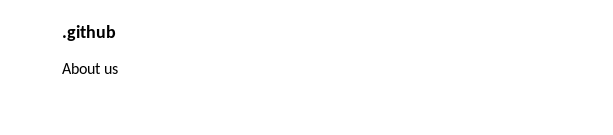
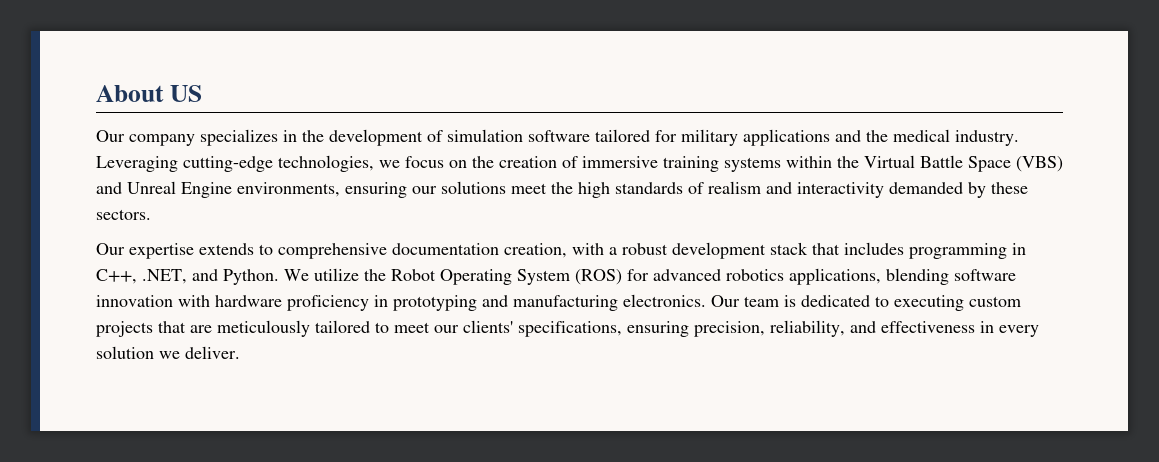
[62,25,116,41] [62,63,119,74] .github // About us -> [96,85,202,102] [96,129,1019,146] [96,155,1063,172] [96,181,1028,198] [96,209,151,220] [96,242,1026,259] [96,268,1016,285] [96,294,1021,311] [96,320,1039,337] [96,346,240,359] About US // Our company specializes in the development of simulation software tailored for military applications and the medical industry. Leveraging cutting-edge technologies, we focus on the creation of immersive training systems within the Virtual Battle Space (VBS) and Unreal Engine environments, ensuring our solutions meet the high standards of realism and interactivity demanded by these sectors. // Our expertise extends to comprehensive documentation creation, with a robust development stack that includes programming in C++, .NET, and Python. We utilize the Robot Operating System (ROS) for advanced robotics applications, blending software innovation with hardware proficiency in prototyping and manufacturing electronics. Our team is dedicated to executing custom projects that are meticulously tailored to meet our clients' specifications, ensuring precision, reliability, and effectiveness in every solution we deliver.

